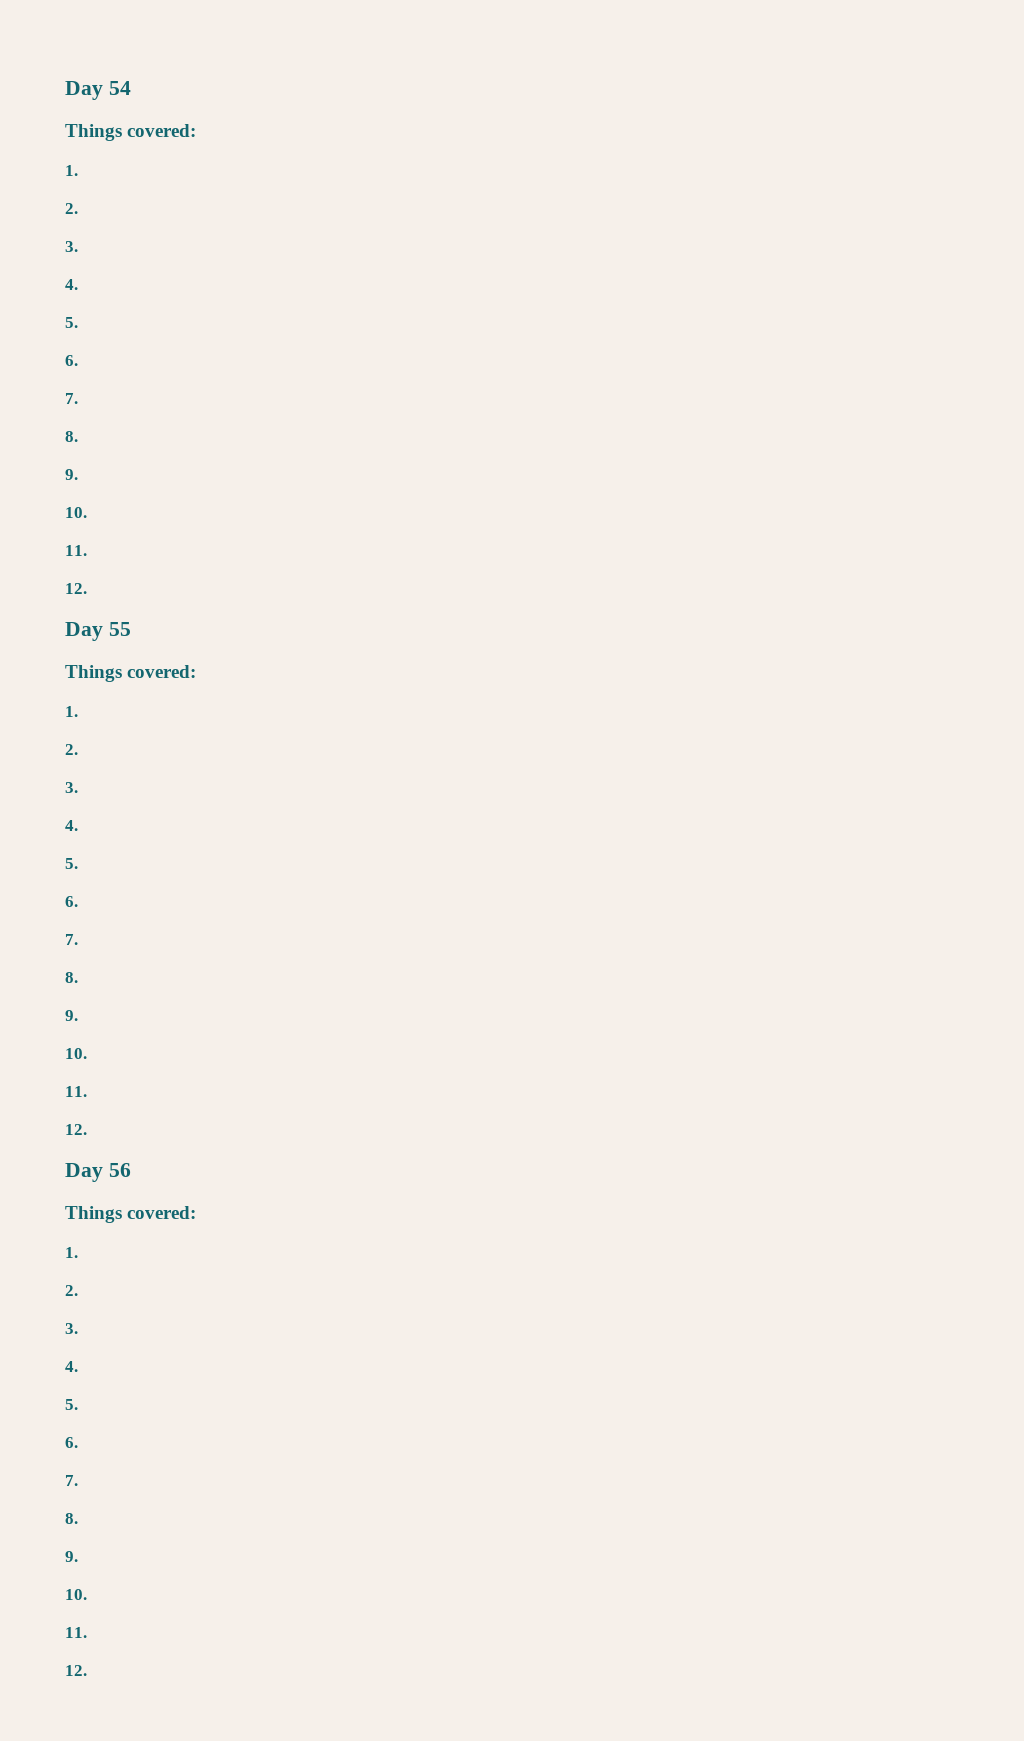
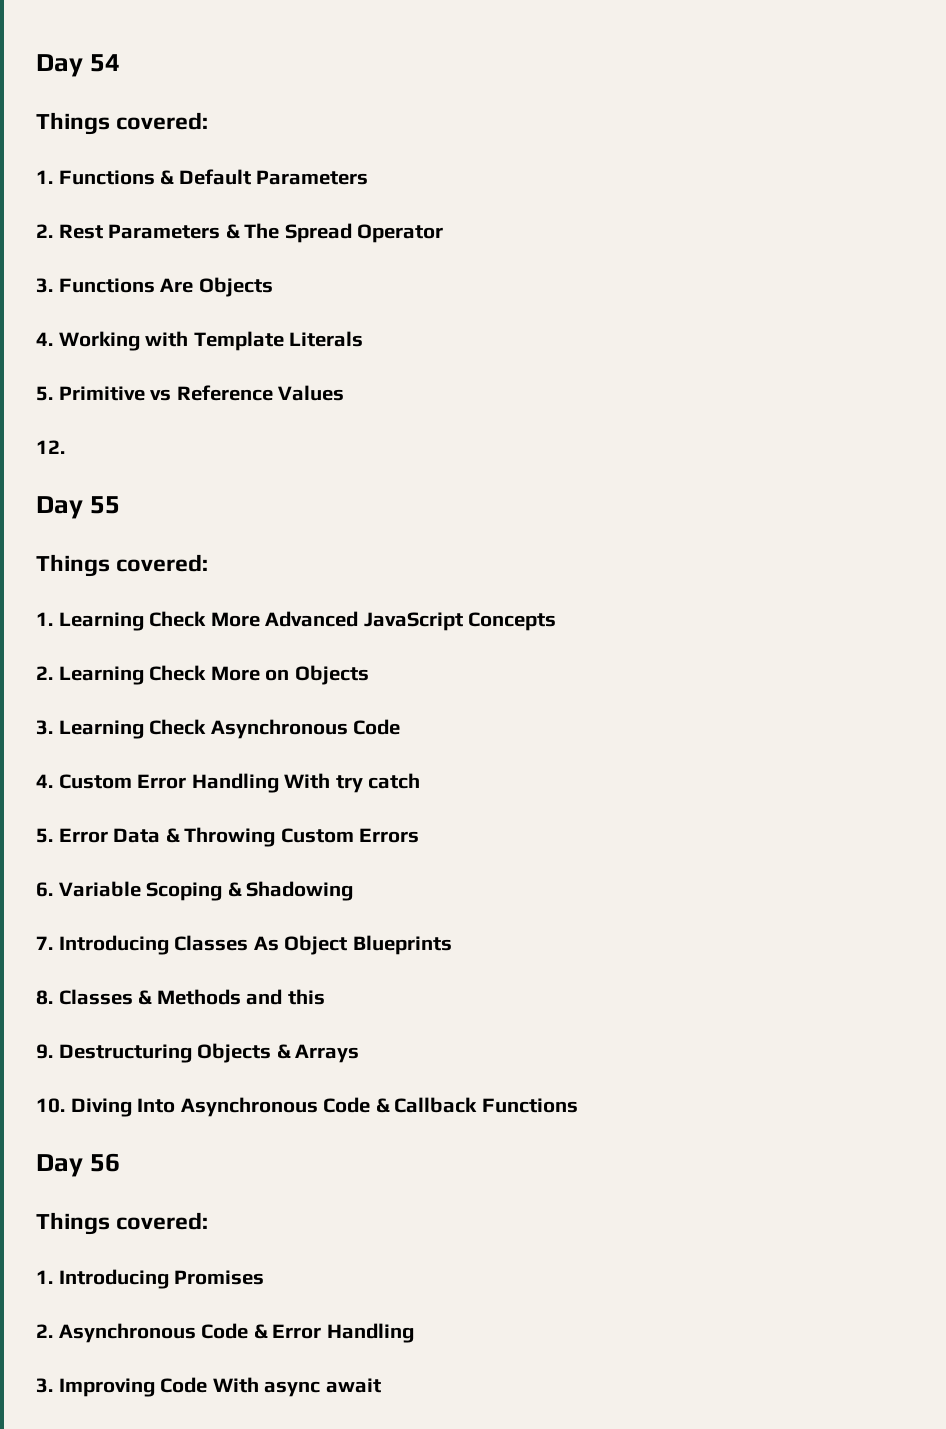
[65,203,78,214] [65,241,78,252] [65,279,78,290] [65,317,78,328] [65,355,78,366] [65,393,78,404] [65,431,78,442] [65,469,78,480] [65,507,87,518] [65,545,87,556] // 2. // 3. // 4. // 5. // 6. // 7. // 8. // 9. // 10. // 11. -> [58,169,369,185] [36,223,444,243] [36,277,273,297] [36,331,364,351] [36,385,345,401] Functions & Default Parameters // 2. Rest Parameters & The Spread Operator // 3. Functions Are Objects // 4. Working with Template Literals // 5. Primitive vs Reference Values
[65,744,78,755] [65,782,78,793] [65,820,78,831] [65,858,78,869] [65,896,78,907] [65,934,78,945] [65,972,78,983] [65,1010,78,1021] [65,1048,87,1059] [65,1086,87,1097] [65,1124,87,1135] // 2. // 3. // 4. // 5. // 6. // 7. // 8. // 9. // 10. // 11. // 12. -> [58,611,557,631] [36,665,369,685] [36,719,401,739] [36,773,421,793] [36,827,420,847] [36,881,354,901] [36,935,452,955] [36,989,325,1005] [36,1043,360,1063] [36,1097,578,1117] Learning Check More Advanced JavaScript Concepts // 2. Learning Check More on Objects // 3. Learning Check Asynchronous Code // 4. Custom Error Handling With try catch // 5. Error Data & Throwing Custom Errors // 6. Variable Scoping & Shadowing // 7. Introducing Classes As Object Blueprints // 8. Classes & Methods and this // 9. Destructuring Objects & Arrays // 10. Diving Into Asynchronous Code & Callback Functions
[65,1285,78,1296] [65,1323,78,1334] [65,1361,78,1372] [65,1399,78,1410] [65,1437,78,1448] [65,1475,78,1486] [65,1513,78,1524] [65,1551,78,1562] [65,1589,87,1600] [65,1627,87,1638] [65,1665,87,1676] // 2. // 3. // 4. // 5. // 6. // 7. // 8. // 9. // 10. // 11. // 12. -> [58,1269,265,1289] [36,1323,414,1343] [36,1377,381,1397] Introducing Promises // 2. Asynchronous Code & Error Handling // 3. Improving Code With async await

